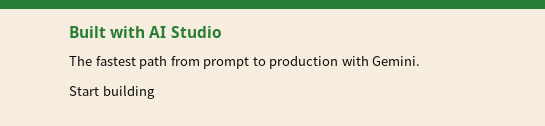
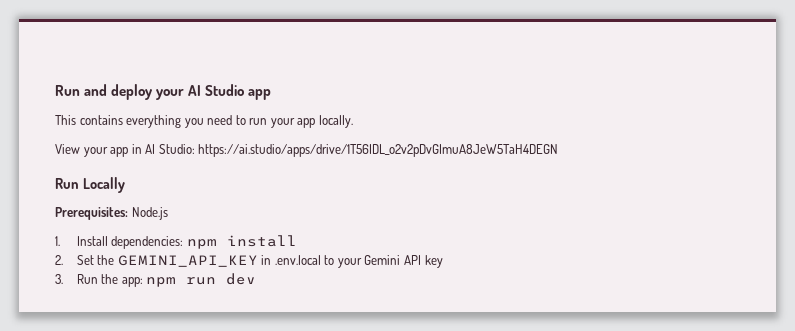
[69,26,222,38] [69,55,421,69] [69,85,155,99] Built with AI Studio // The fastest path from prompt to production with Gemini. // Start building -> [55,84,272,100] [55,115,353,128] [55,144,559,157] [55,177,125,193] [55,207,168,220] [55,235,297,249] [55,255,443,268] [55,273,257,287] Run and deploy your AI Studio app // This contains everything you need to run your app locally. // View your app in AI Studio: https://ai.studio/apps/drive/1T56IDL_o2v2pDvGImuA8JeW5TaH4DEGN // Run Locally // Prerequisites: Node.js // 1. Install dependencies: npm install // 2. Set the GEMINI_API_KEY in .env.local to your Gemini API key // 3. Run the app: npm run dev

